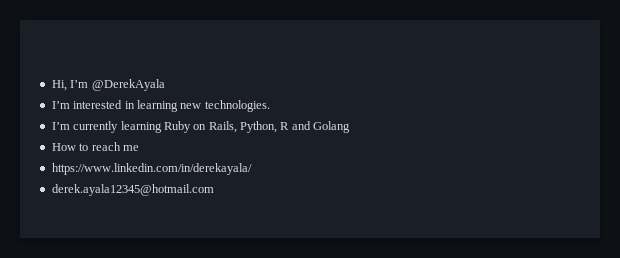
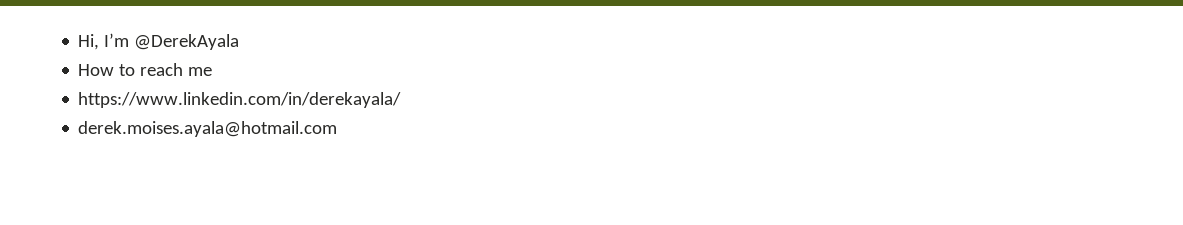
[51,100,270,112] [51,121,351,133] // I’m interested in learning new technologies. // I’m currently learning Ruby on Rails, Python, R and Golang -> (240, 42) none
[51,184,214,196] derek.ayala12345@hotmail.com -> [78,121,338,137] derek.moises.ayala@hotmail.com

